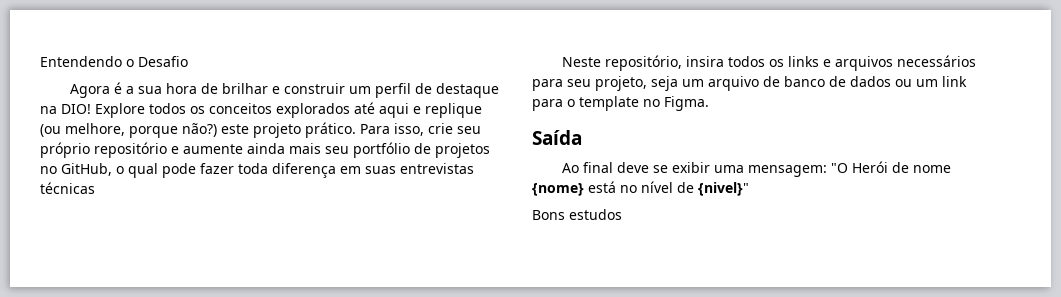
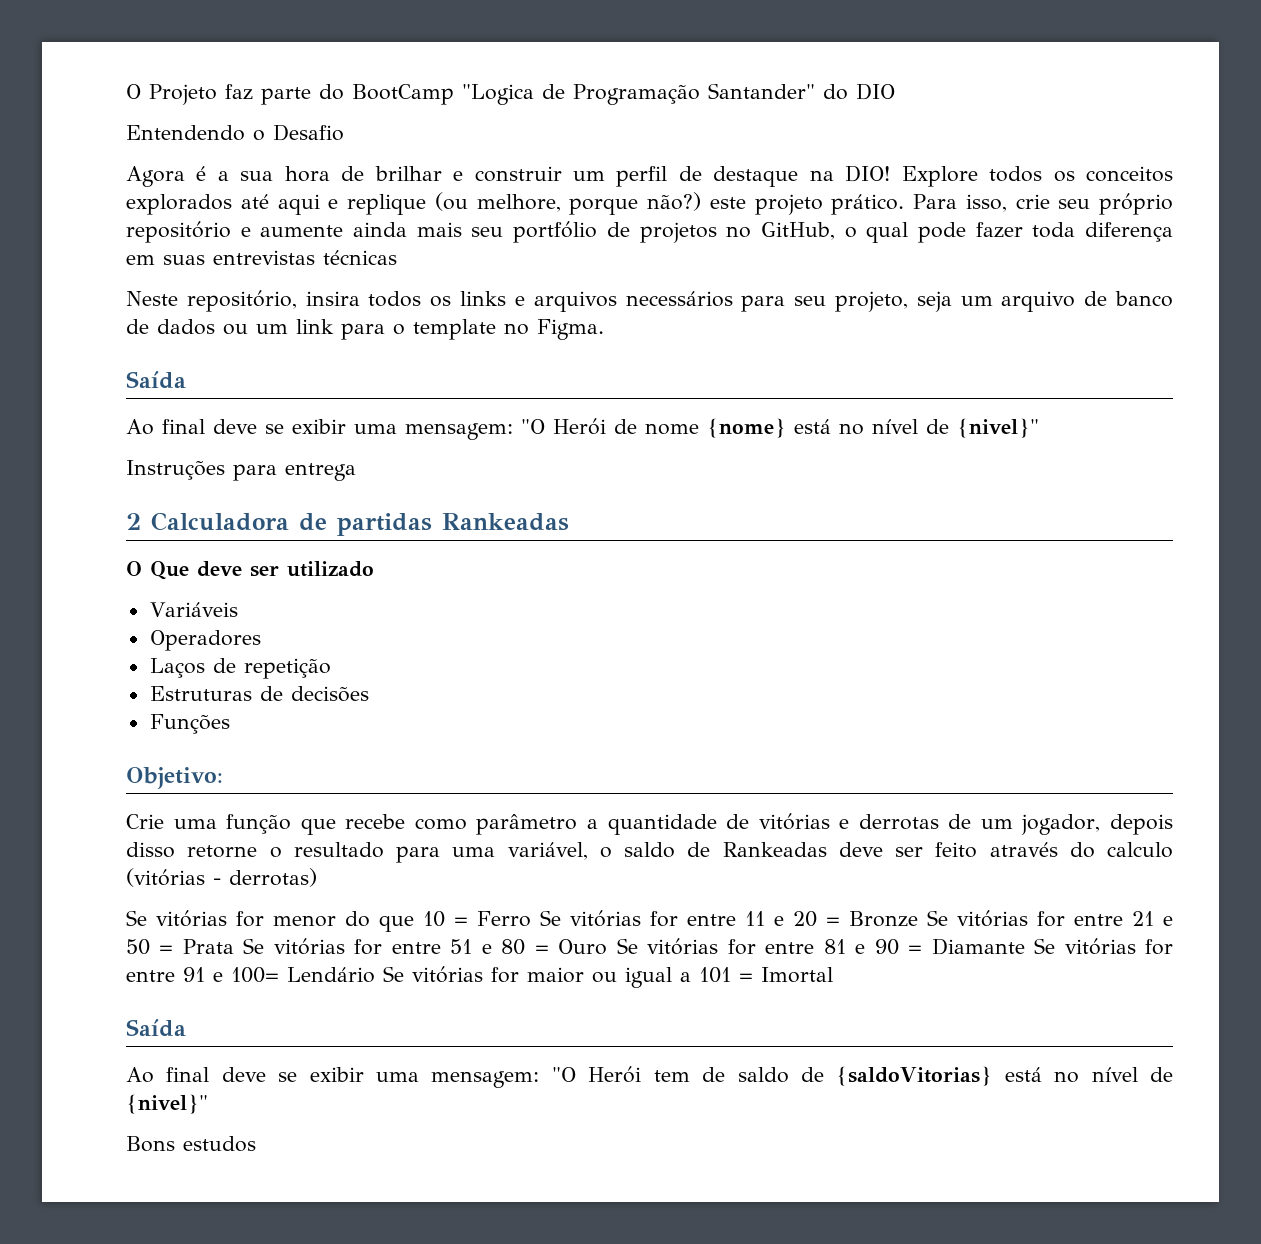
(40, 61) none -> [126,83,895,105] O Projeto faz parte do BootCamp "Logica de Programação Santander" do DIO //
(749, 189) none -> [126,460,356,481] [126,512,569,536] [126,561,374,580] [149,602,238,617] [149,630,261,651] [149,658,331,679] [149,686,369,702] [149,714,230,734] [126,767,223,789] [126,813,1173,835] [126,842,1173,863] [126,868,317,887] [126,910,1173,932] [126,938,1173,955] [126,966,833,988] [126,1019,186,1037] [126,1066,1173,1088] [126,1094,208,1114] // Instruções para entrega // 2 Calculadora de partidas Rankeadas // O Que deve ser utilizado // Variáveis // Operadores // Laços de repetição // Estruturas de decisões // Funções // Objetivo: // Crie uma função que recebe como parâmetro a quantidade de vitórias e derrotas de um jogador, depois disso retorne o resultado para uma variável, o saldo de Rankeadas deve ser feito através do calculo (vitórias - derrotas) // Se vitórias for menor do que 10 = Ferro Se vitórias for entre 11 e 20 = Bronze Se vitórias for entre 21 e 50 = Prata Se vitórias for entre 51 e 80 = Ouro Se vitórias for entre 81 e 90 = Diamante Se vitórias for entre 91 e 100= Lendário Se vitórias for maior ou igual a 101 = Imortal // Saída // Ao final deve se exibir uma mensagem: "O Herói tem de saldo de {saldoVitorias} está no nível de {nivel}"

